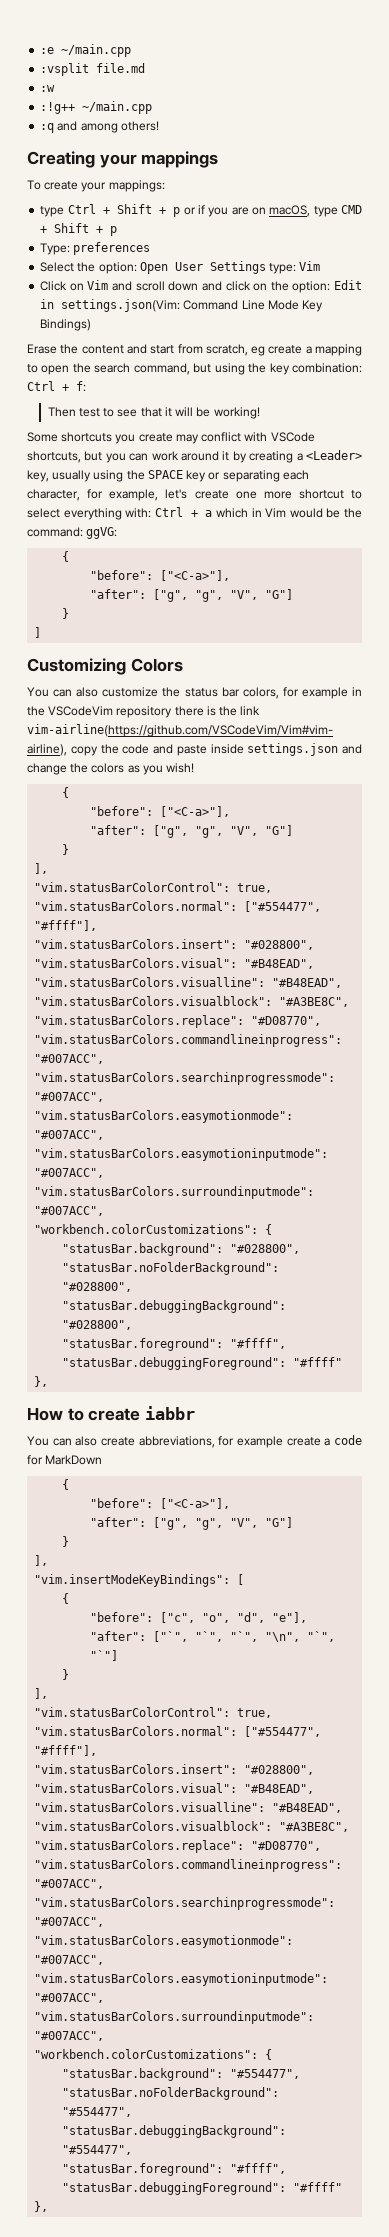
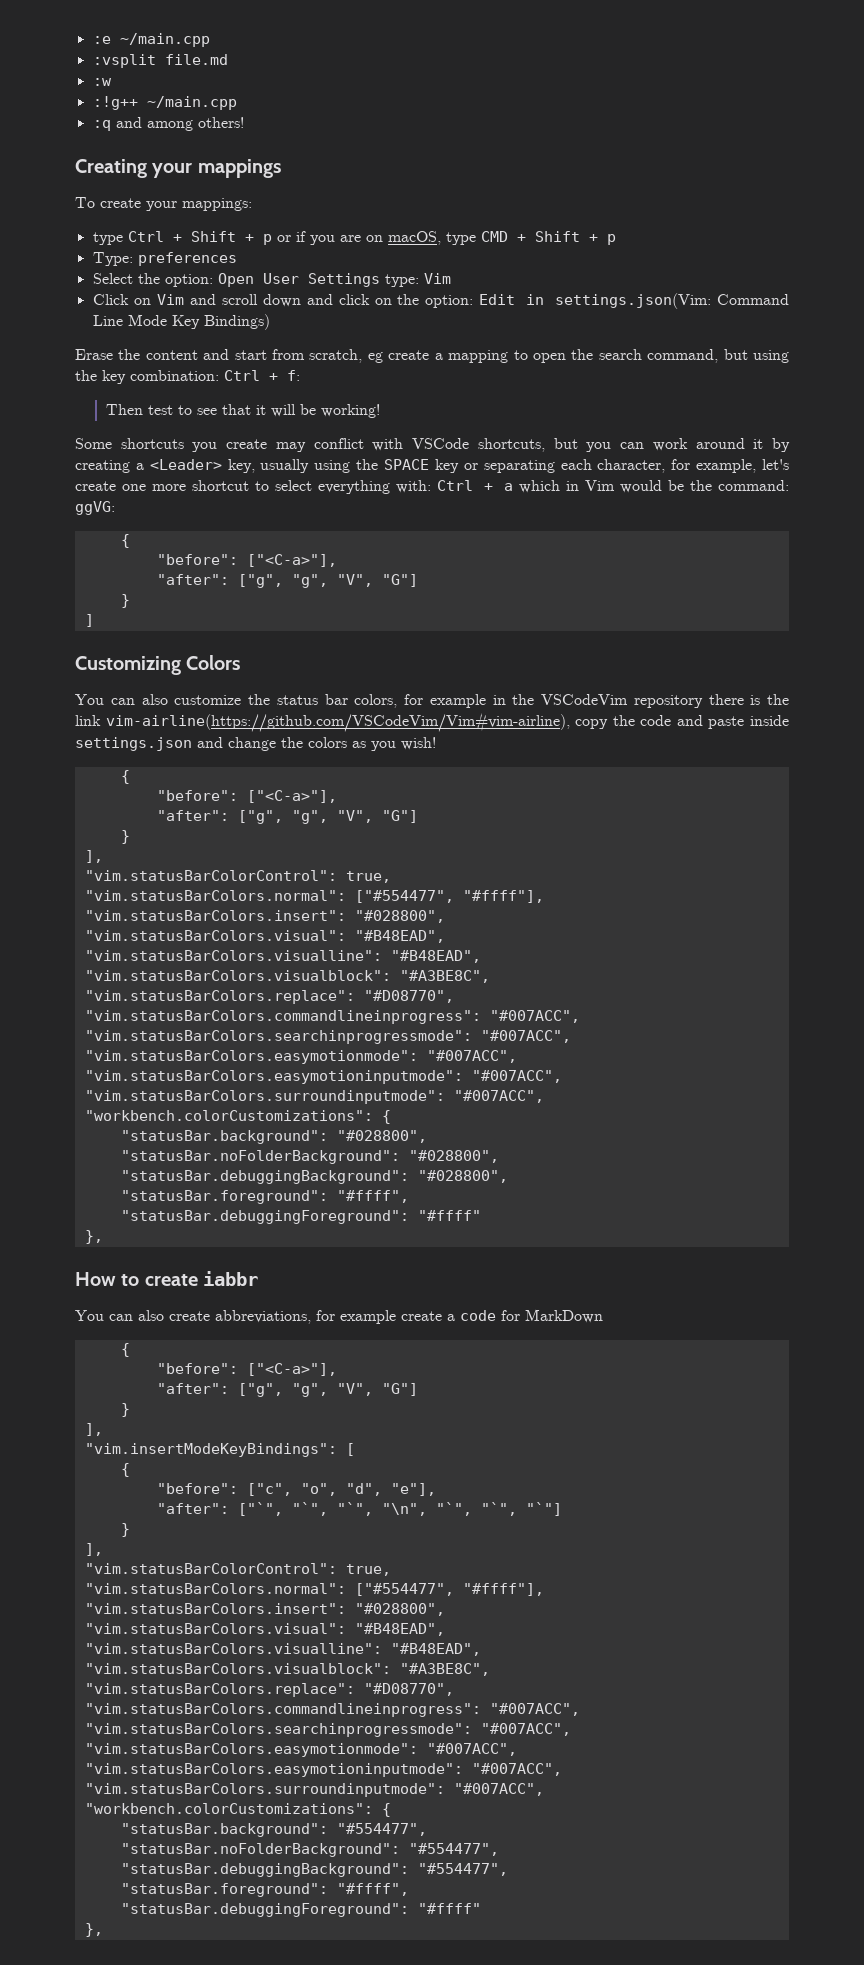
(336, 1636) none -> [480,1502,517,1516] "`",

